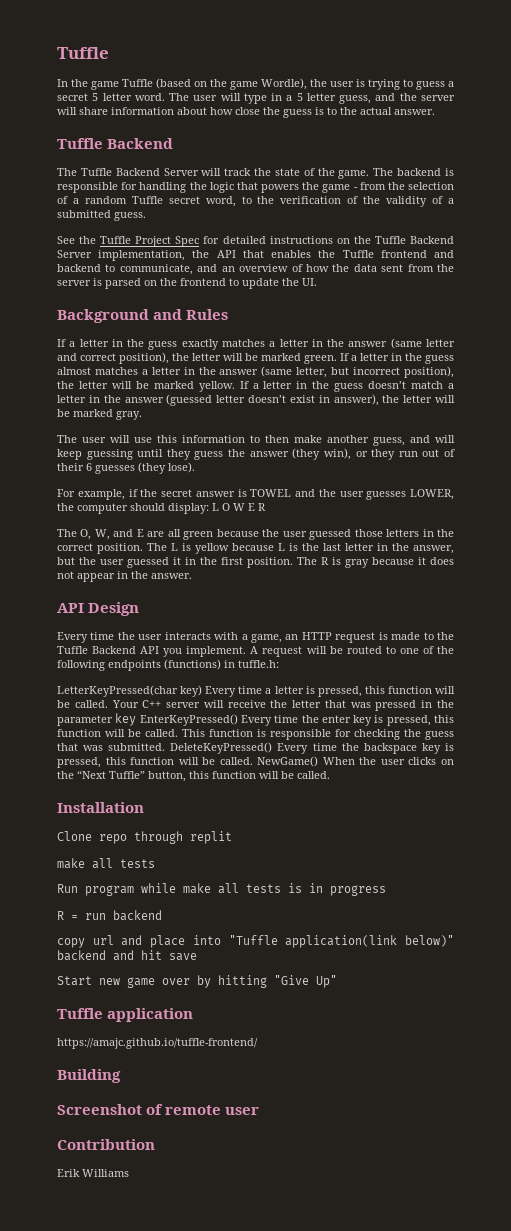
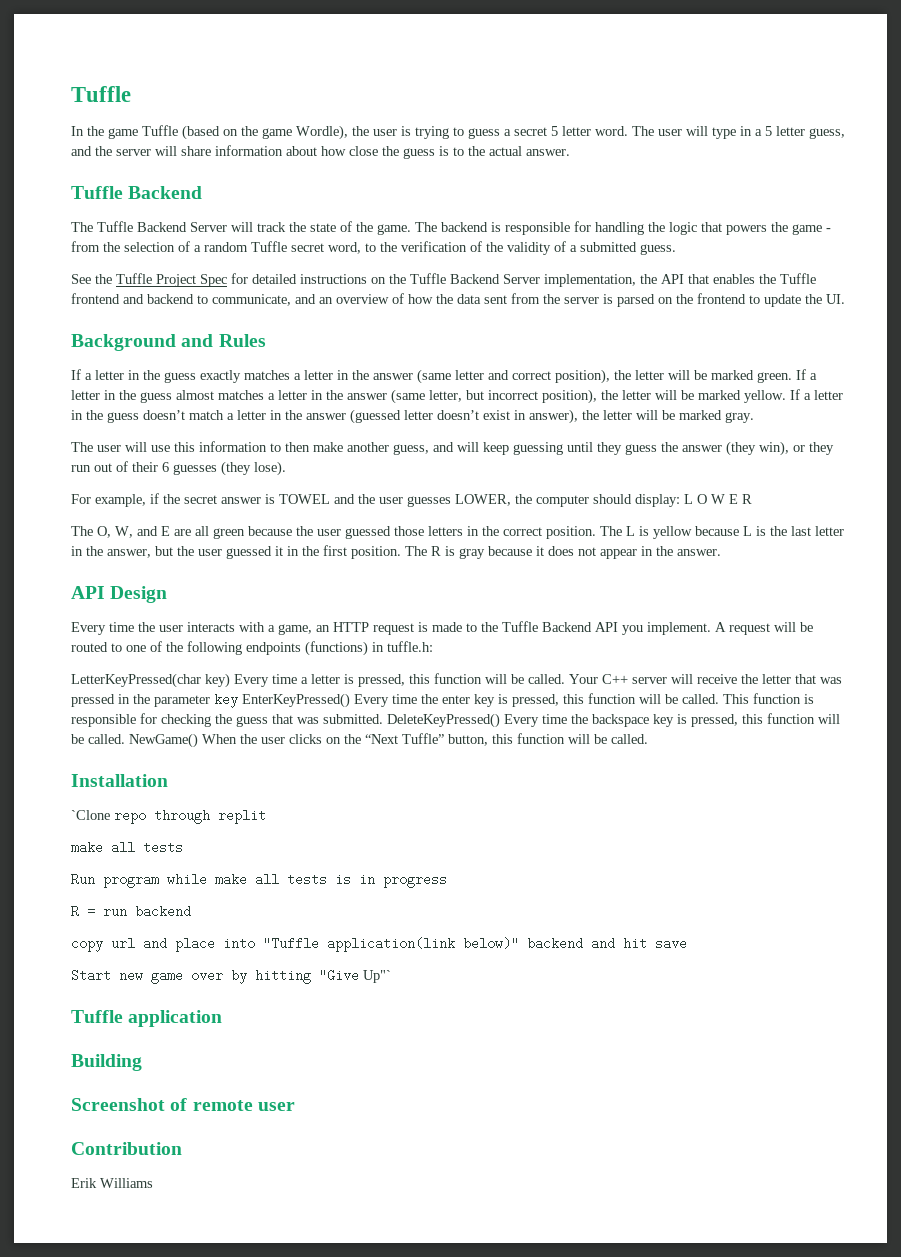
[57,831,92,841] Clone -> [71,810,110,820] `Clone
[316,975,337,988] Up" -> [363,970,391,983] Up"`
[57,1038,258,1049] // https://amajc.github.io/tuffle-frontend/ -> (223, 1018) none

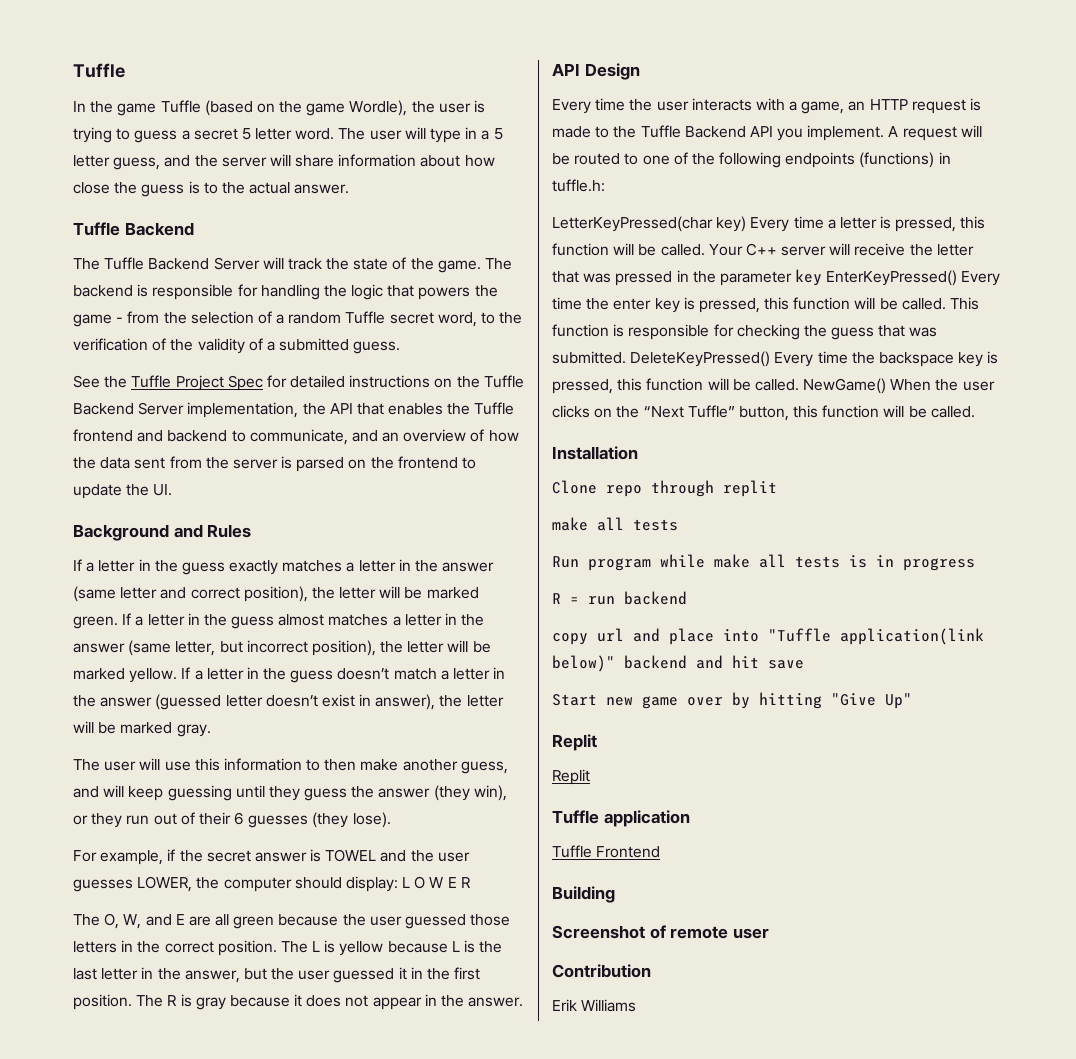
[71,810,110,820] `Clone -> [552,480,597,494] Clone
[363,970,391,983] Up"` -> [885,693,912,709] [552,734,597,751] [552,769,590,785] Up" // Replit // Replit
(223, 1018) none -> [552,845,661,858] // Tuffle Frontend

